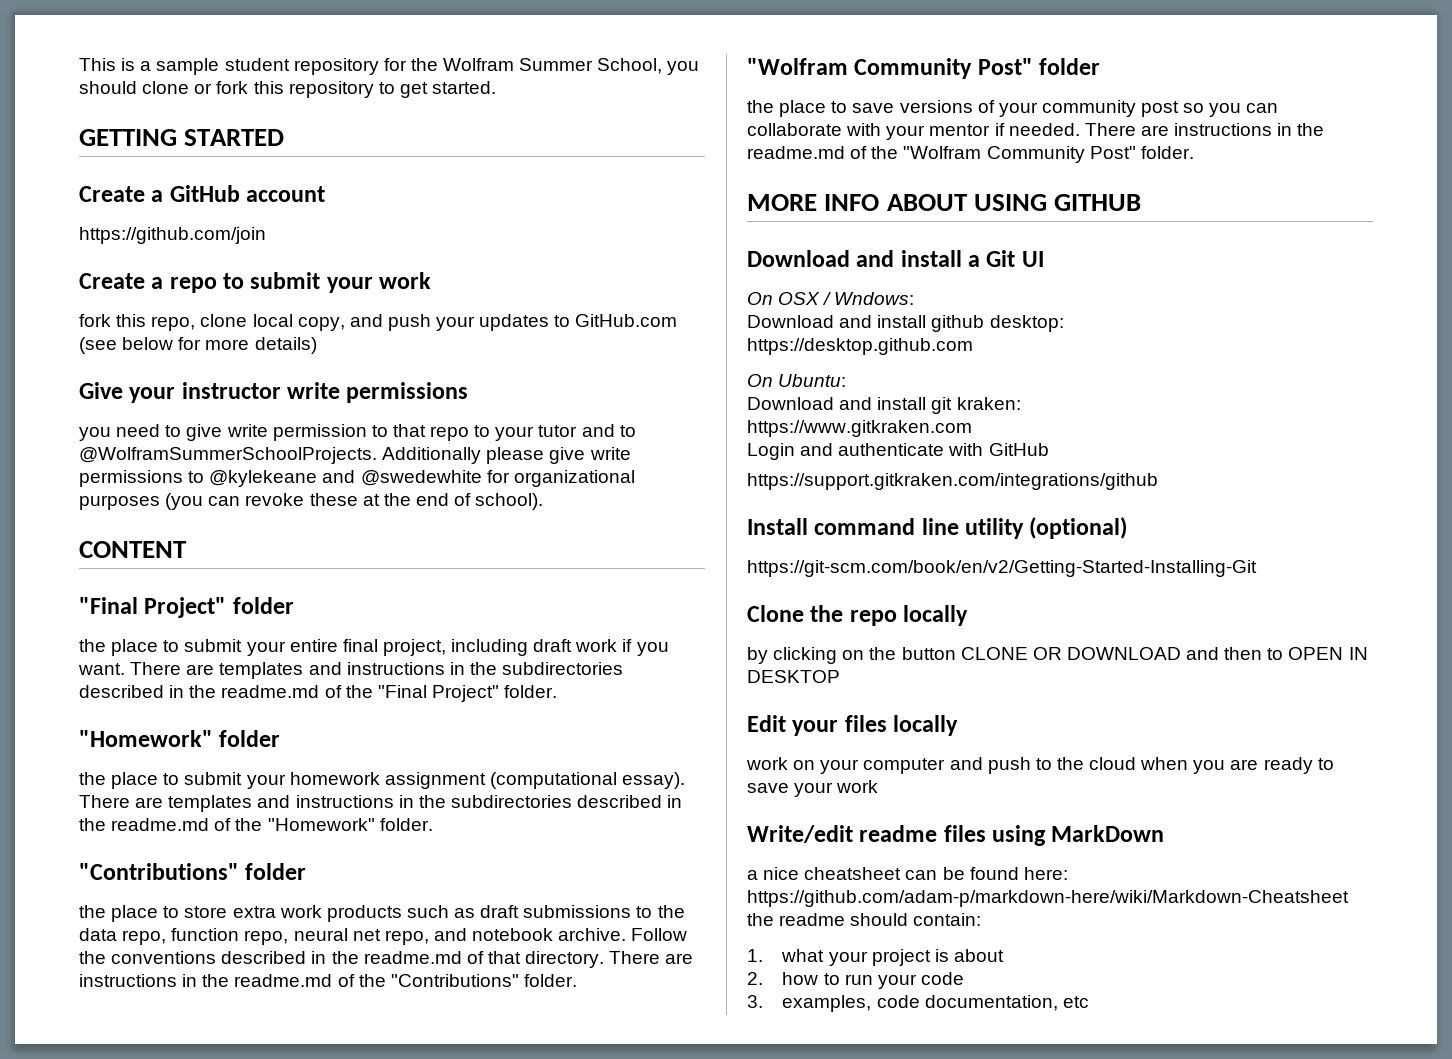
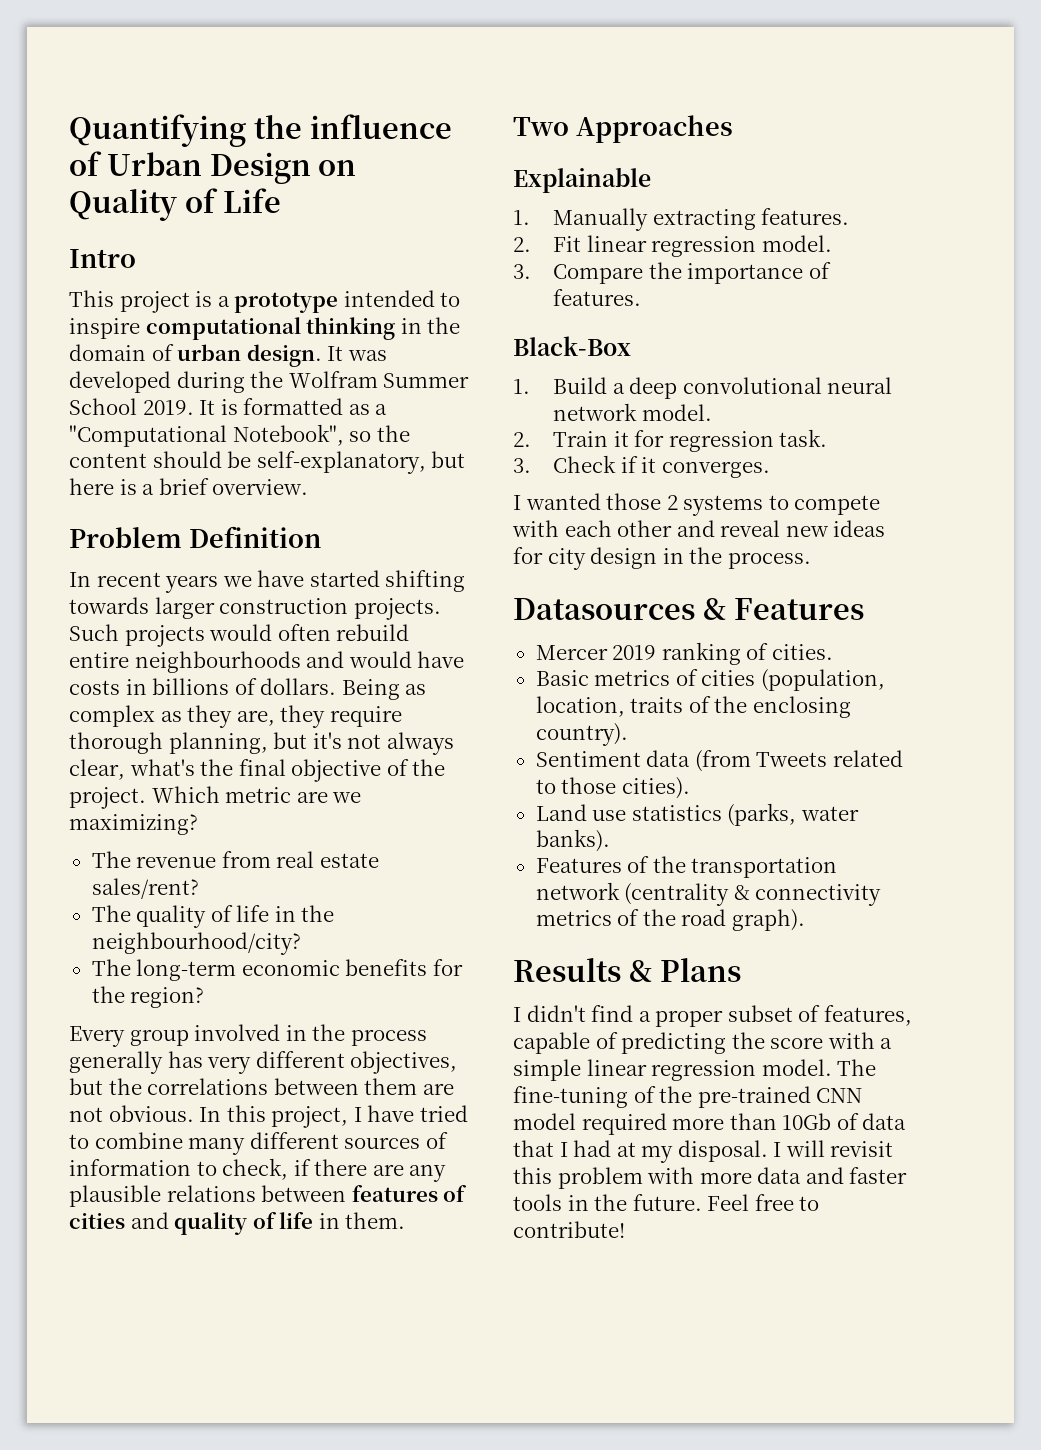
[79,58,700,75] [79,81,497,98] [79,129,285,146] [79,185,326,202] [79,227,266,244] [79,272,432,293] [79,314,678,331] [79,337,317,354] [79,382,469,403] [79,424,636,441] [79,447,631,464] [79,470,635,487] [79,493,544,510] [79,541,187,558] [79,597,294,618] [79,639,669,656] [78,662,624,679] [79,685,558,702] [79,730,281,747] [79,772,686,789] [79,795,683,812] [79,818,433,831] [79,863,307,880] [79,905,685,922] [79,928,688,945] [79,951,694,968] [79,974,577,987] [747,58,1101,79] [747,100,1279,117] [747,123,1325,140] [747,146,1194,163] [747,194,1142,211] [747,250,1044,267] [747,292,915,305] [747,315,1064,332] [747,338,973,355] [747,374,847,387] [747,397,1021,414] [747,420,972,437] [747,443,1049,460] [747,473,1158,490] [747,517,1128,539] [747,560,1257,577] [747,605,969,626] [747,647,1368,664] [747,670,840,683] [747,715,959,736] [746,757,1334,774] [747,780,879,797] [747,825,1165,846] [747,867,1068,880] [747,890,1349,907] [747,913,982,926] [747,949,1005,966] [747,972,965,989] [747,995,1089,1012] This is a sample student repository for the Wolfram Summer School, you should clone or fork this repository to get started. // GETTING STARTED // Create a GitHub account // https://github.com/join // Create a repo to submit your work // fork this repo, clone local copy, and push your updates to GitHub.com (see below for more details) // Give your instructor write permissions // you need to give write permission to that repo to your tutor and to @WolframSummerSchoolProjects. Additionally please give write permissions to @kylekeane and @swedewhite for organizational purposes (you can revoke these at the end of school). // CONTENT // "Final Project" folder // the place to submit your entire final project, including draft work if you want. There are templates and instructions in the subdirectories described in the readme.md of the "Final Project" folder. // "Homework" folder // the place to submit your homework assignment (computational essay). There are templates and instructions in the subdirectories described in the readme.md of the "Homework" folder. // "Contributions" folder // the place to store extra work products such as draft submissions to the data repo, function repo, neural net repo, and notebook archive. Follow the conventions described in the readme.md of that directory. There are instructions in the readme.md of the "Contributions" folder. // "Wolfram Community Post" folder // the place to save versions of your community post so you can collaborate with your mentor if needed. There are instructions in the readme.md of the "Wolfram Community Post" folder. // MORE INFO ABOUT USING GITHUB // Download and install a Git UI // On OSX / Wndows: // Download and install github desktop: // https://desktop.github.com // On Ubuntu: // Download and install git kraken: // https://www.gitkraken.com // Login and authenticate with GitHub // https://support.gitkraken.com/integrations/github // Install command line utility (optional) // https://git-scm.com/book/en/v2/Getting-Started-Installing-Git // Clone the repo locally // by clicking on the button CLONE OR DOWNLOAD and then to OPEN IN DESKTOP // Edit your files locally // work on your computer and push to the cloud when you are ready to save your work // Write/edit readme files using MarkDown // a nice cheatsheet can be found here: https://github.com/adam-p/markdown-here/wiki/Markdown-Cheatsheet the readme should contain: // 1. what your project is about // 2. how to run your code // 3. examples, code documentation, etc -> [69,114,452,147] [69,151,357,184] [69,188,281,221] [69,249,136,268] [69,290,461,313] [69,317,461,340] [69,344,387,367] [69,371,470,393] [69,398,388,415] [69,424,410,447] [69,451,466,474] [69,478,309,495] [69,526,321,548] [69,570,466,593] [69,597,441,620] [69,624,410,647] [69,651,465,673] [69,678,427,700] [69,705,402,728] [69,732,454,755] [69,759,446,782] [69,786,362,809] [69,814,198,835] [91,851,379,868] [91,878,199,899] [91,905,335,928] [91,932,301,955] [91,959,463,981] [91,986,205,1008] [69,1024,427,1047] [69,1051,458,1074] [69,1078,454,1095] [69,1105,468,1128] [69,1132,448,1155] [69,1158,447,1182] [69,1185,468,1207] [69,1212,406,1235] [513,115,733,143] [513,167,651,193] [513,208,850,231] [513,235,832,257] [513,262,831,284] [553,289,642,306] [513,336,631,356] [513,377,893,399] [553,403,712,421] [513,429,828,452] [513,455,770,478] [513,493,881,516] [512,520,886,537] [513,547,811,570] [513,598,864,620] [535,642,833,665] [535,669,885,691] [535,696,851,718] [535,723,628,746] [535,750,903,772] [535,777,690,799] [535,803,859,826] [535,829,610,852] [535,856,838,878] [535,882,882,906] [535,909,805,931] [513,958,741,982] [513,1005,912,1027] [513,1032,893,1054] [513,1059,877,1081] [513,1086,863,1108] [513,1113,907,1135] [513,1140,894,1163] [513,1167,908,1189] [513,1194,820,1211] [513,1221,625,1238] Quantifying the influence of Urban Design on Quality of Life // Intro // This project is a prototype intended to inspire computational thinking in the domain of urban design. It was developed during the Wolfram Summer School 2019. It is formatted as a "Computational Notebook", so the content should be self-explanatory, but here is a brief overview. // Problem Definition // In recent years we have started shifting towards larger construction projects. Such projects would often rebuild entire neighbourhoods and would have costs in billions of dollars. Being as complex as they are, they require thorough planning, but it's not always clear, what's the final objective of the project. Which metric are we maximizing? // The revenue from real estate sales/rent? // The quality of life in the neighbourhood/city? // The long-term economic benefits for the region? // Every group involved in the process generally has very different objectives, but the correlations between them are not obvious. In this project, I have tried to combine many different sources of information to check, if there are any plausible relations between features of cities and quality of life in them. // Two Approaches // Explainable // 1. Manually extracting features. // 2. Fit linear regression model. // 3. Compare the importance of features. // Black-Box // 1. Build a deep convolutional neural network model. // 2. Train it for regression task. // 3. Check if it converges. // I wanted those 2 systems to compete with each other and reveal new ideas for city design in the process. // Datasources & Features // Mercer 2019 ranking of cities. // Basic metrics of cities (population, location, traits of the enclosing country). // Sentiment data (from Tweets related to those cities). // Land use statistics (parks, water banks). // Features of the transportation network (centrality & connectivity metrics of the road graph). // Results & Plans // I didn't find a proper subset of features, capable of predicting the score with a simple linear regression model. The fine-tuning of the pre-trained CNN model required more than 10Gb of data that I had at my disposal. I will revisit this problem with more data and faster tools in the future. Feel free to contribute!

